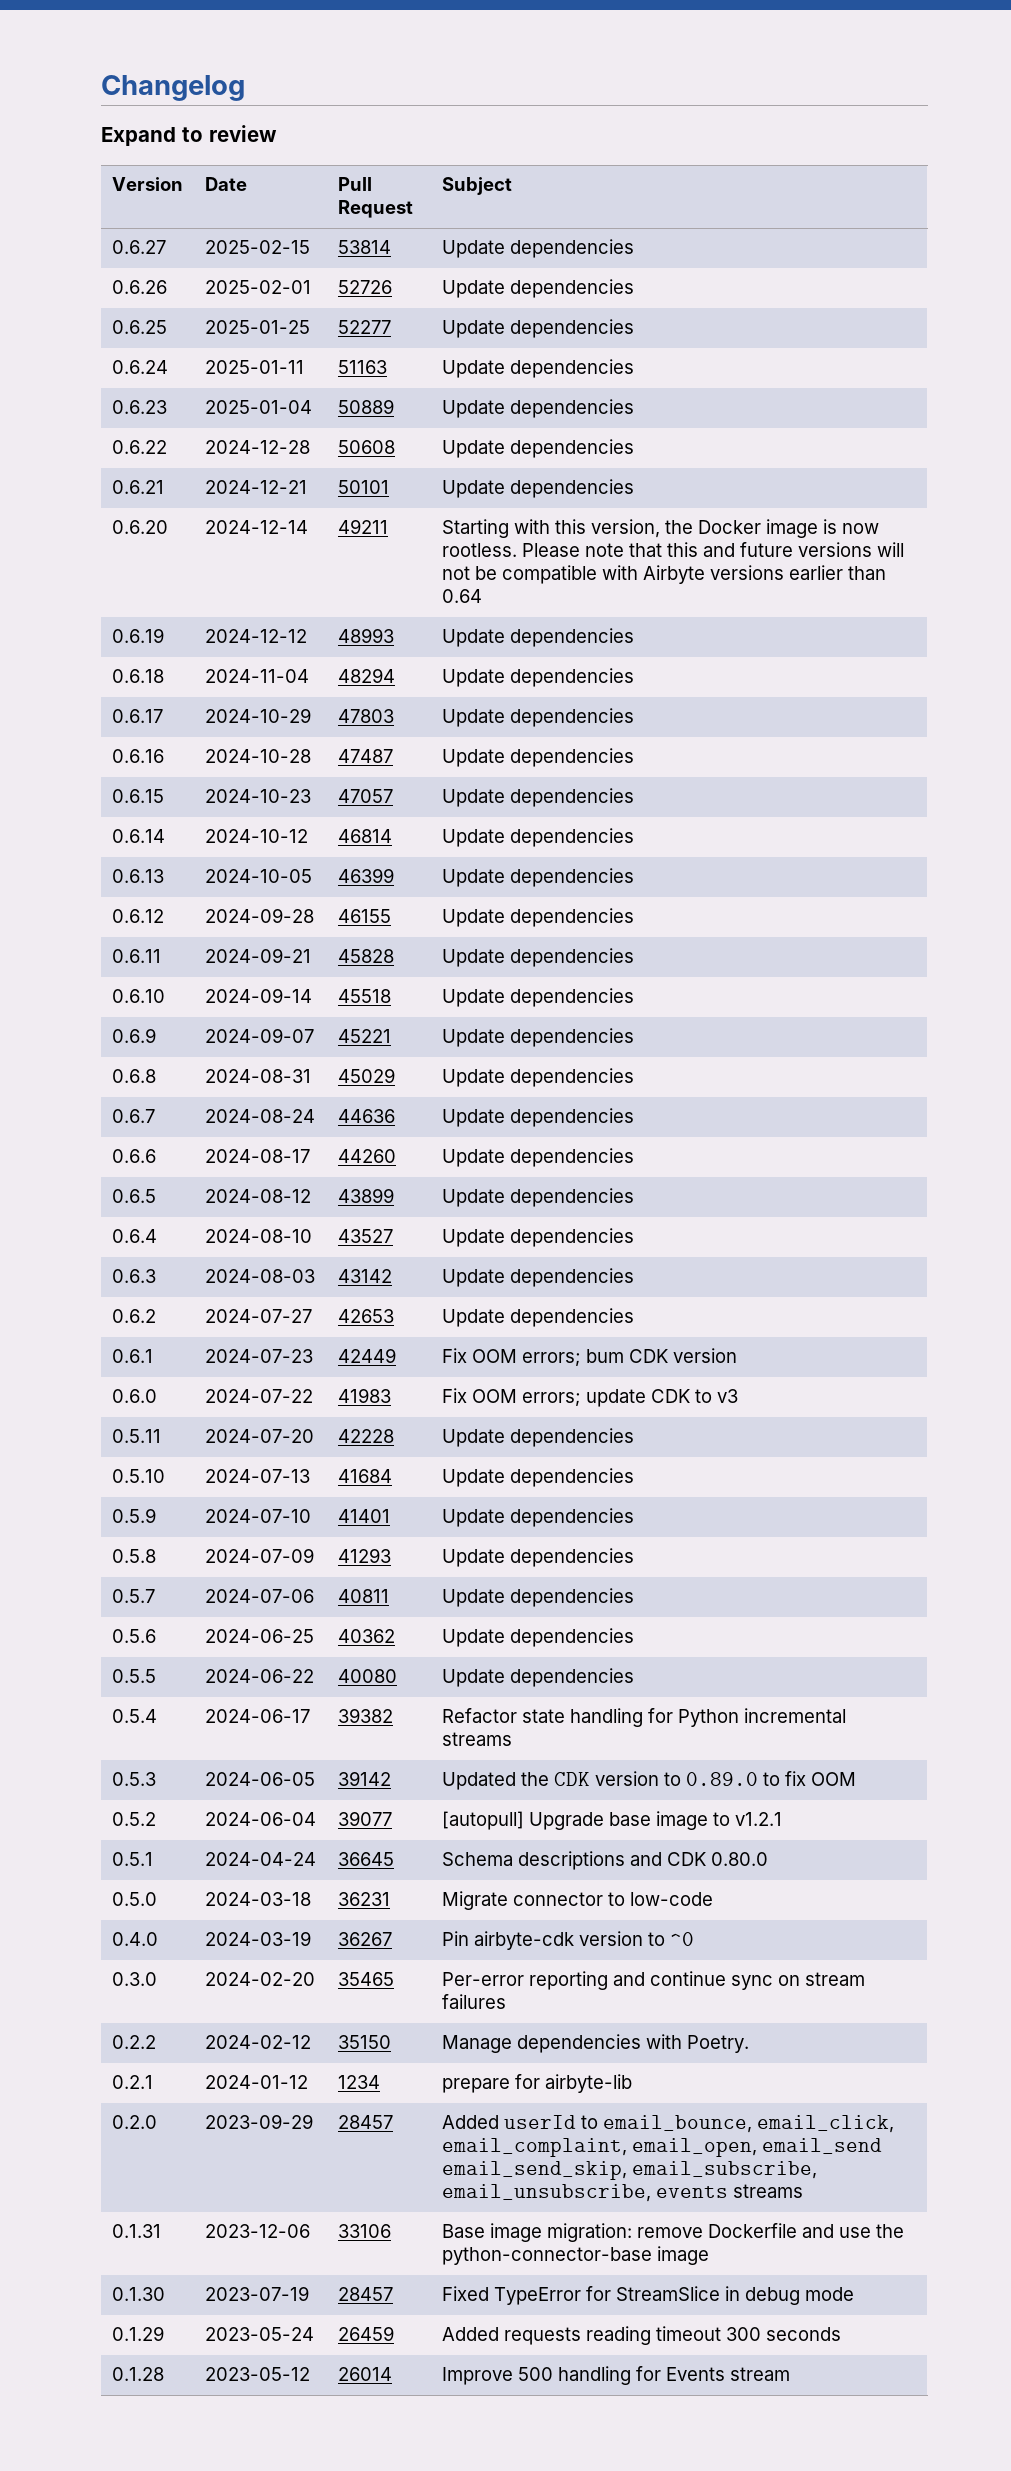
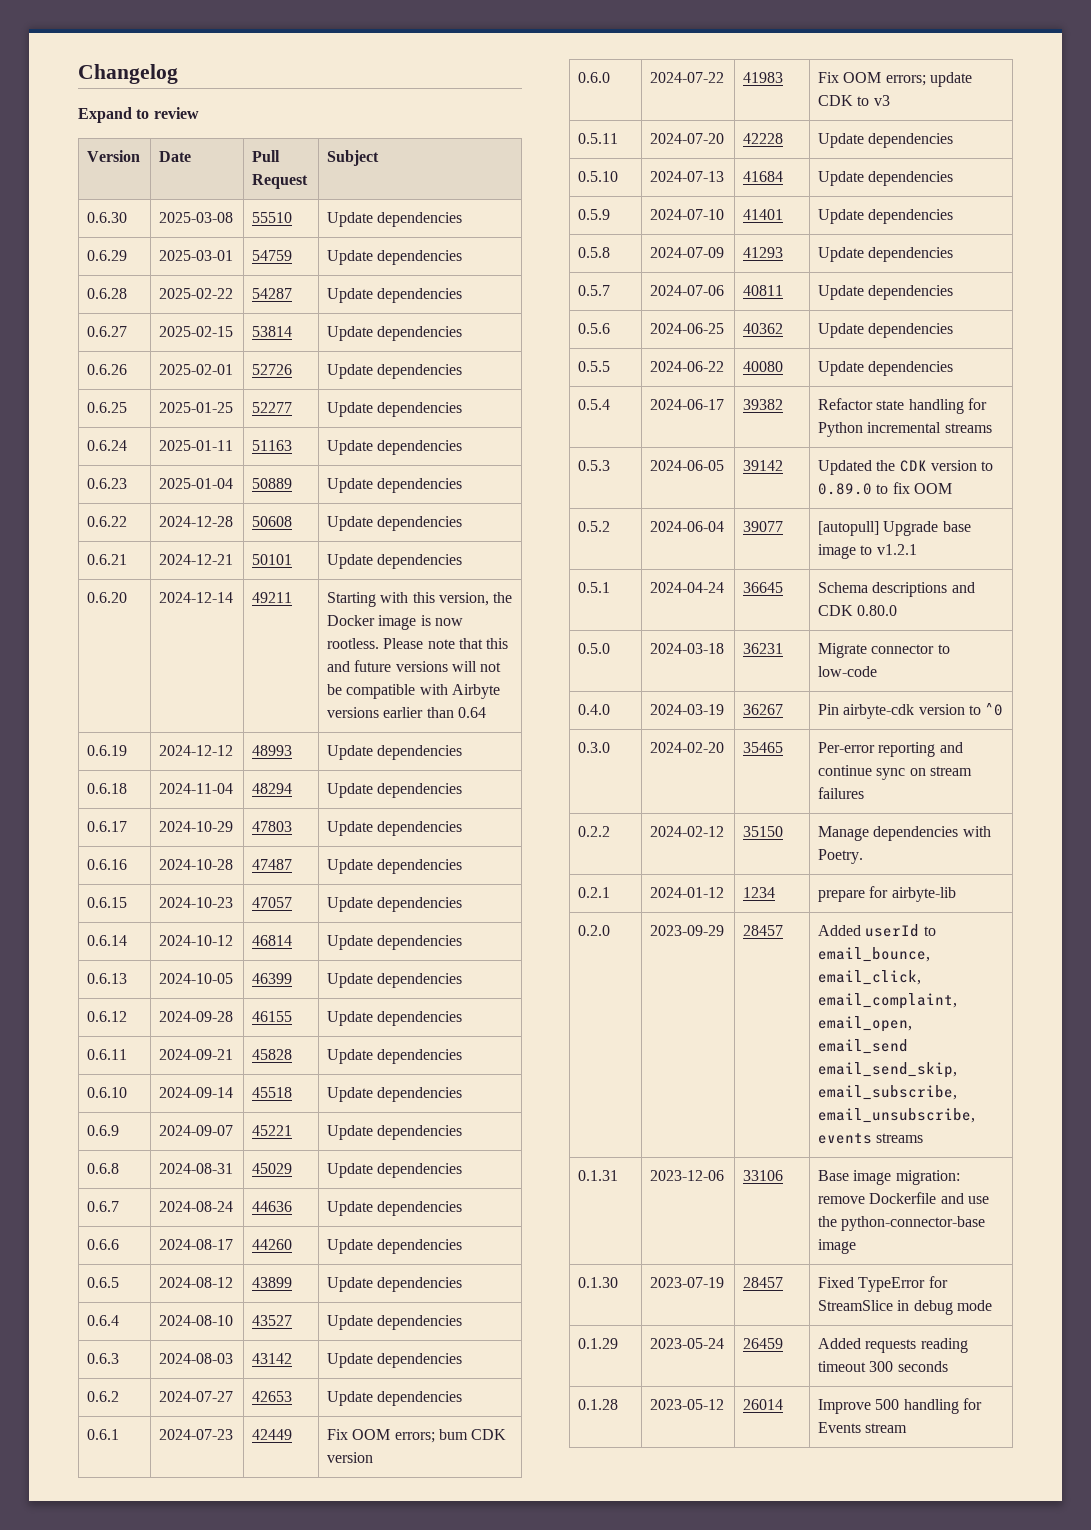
(512, 186) none -> [87,212,128,223] [159,212,234,223] [252,212,293,223] [327,212,463,227] [87,250,128,261] [159,250,234,261] [252,250,293,261] [327,250,463,265] [87,288,128,299] [159,288,234,299] [252,288,293,299] [327,288,463,303] // 0.6.30 | 2025-03-08 | 55510 | Update dependencies // 0.6.29 | 2025-03-01 | 54759 | Update dependencies // 0.6.28 | 2025-02-22 | 54287 | Update dependencies

